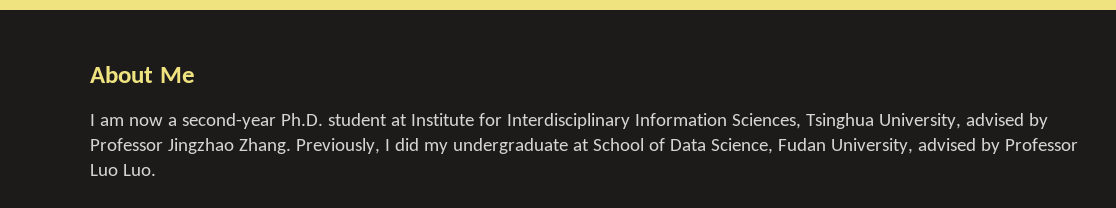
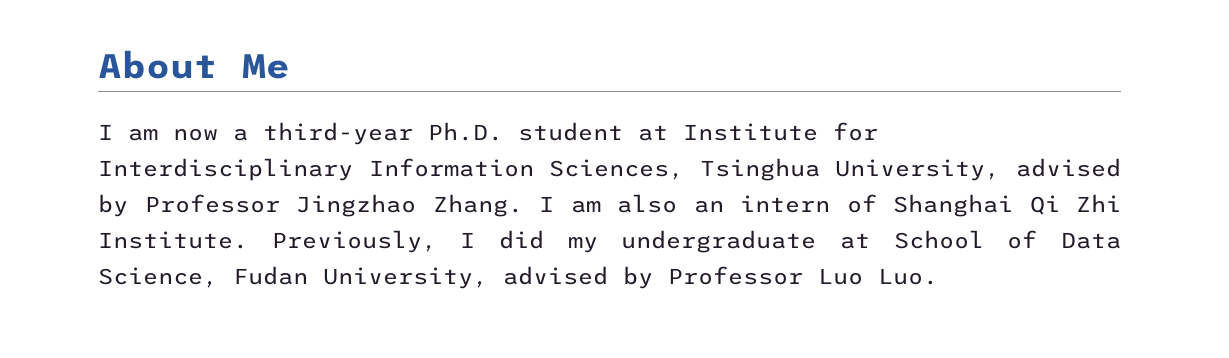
[181,113,276,129] second-year -> [263,122,413,145] third-year
(291, 146) none -> [539,194,1121,217] [98,231,248,249] I am also an intern of Shanghai Qi Zhi Institute.

